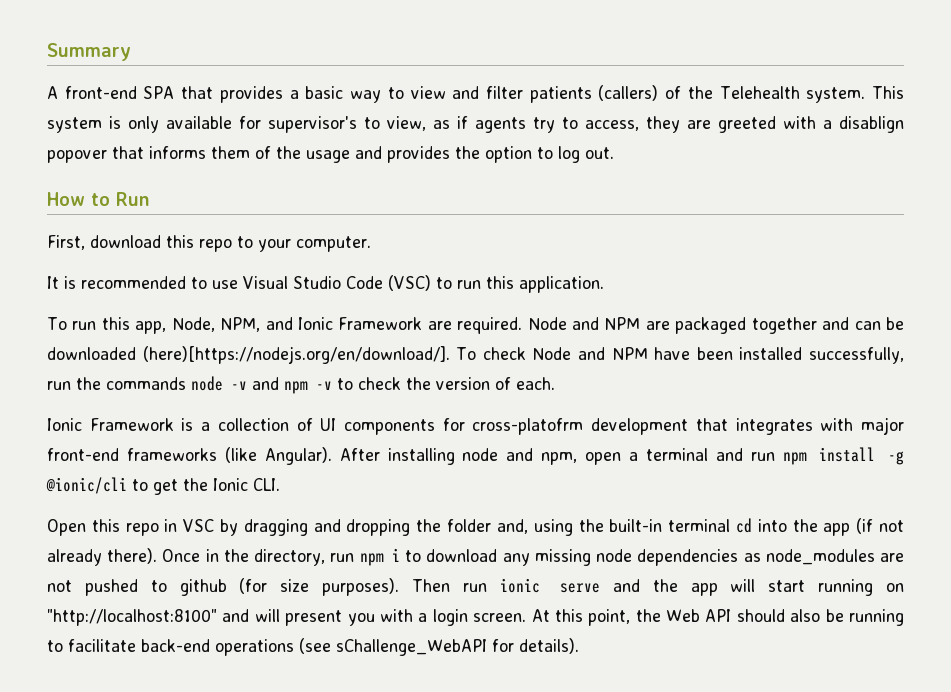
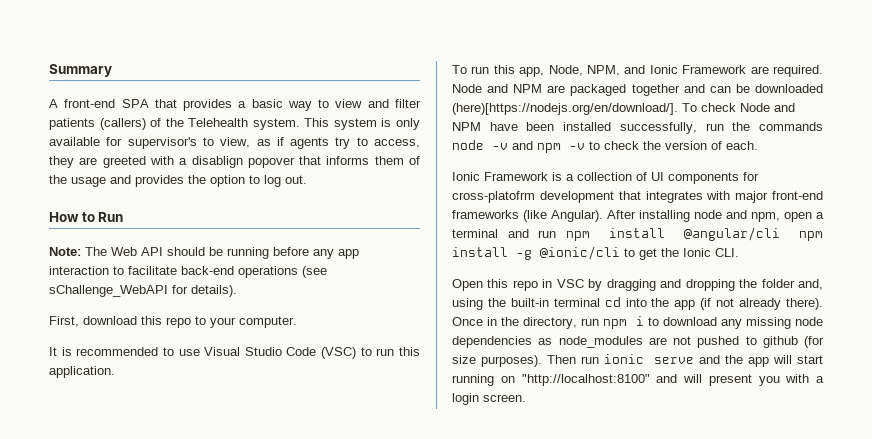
(150, 199) none -> [49,247,359,259] [49,266,327,278] [49,285,237,297] // Note: The Web API should be running before any app interaction to facilitate back-end operations (see sChallenge_WebAPI for details).
(876, 454) none -> [683,227,823,241] [452,247,508,257] @angular/cli npm install
[531,609,905,626] [47,638,579,656] At this point, the Web API should also be running to facilitate back-end operations (see sChallenge_WebAPI for details). -> (526, 398) none

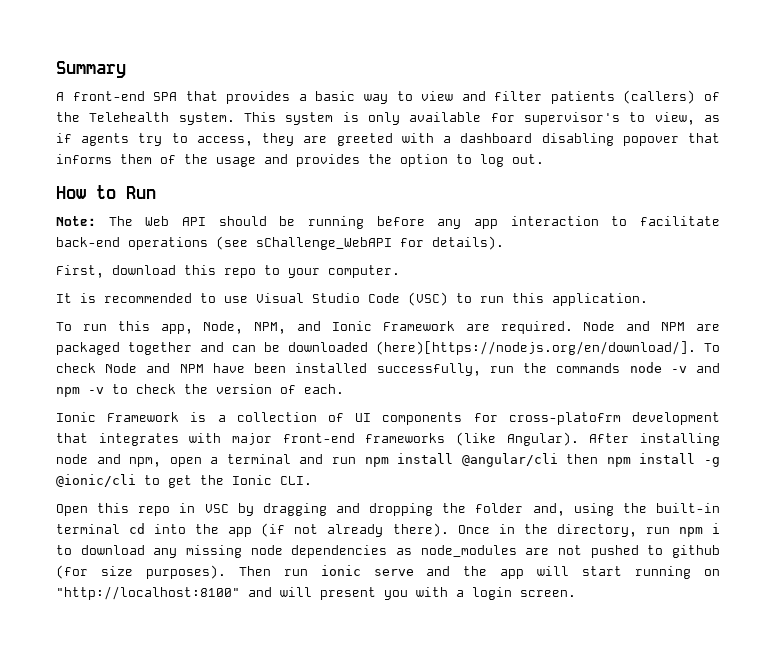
[191,156,243,168] disablign -> [460,133,614,146] dashboard disabling
(780, 234) none -> [566,454,599,464] then

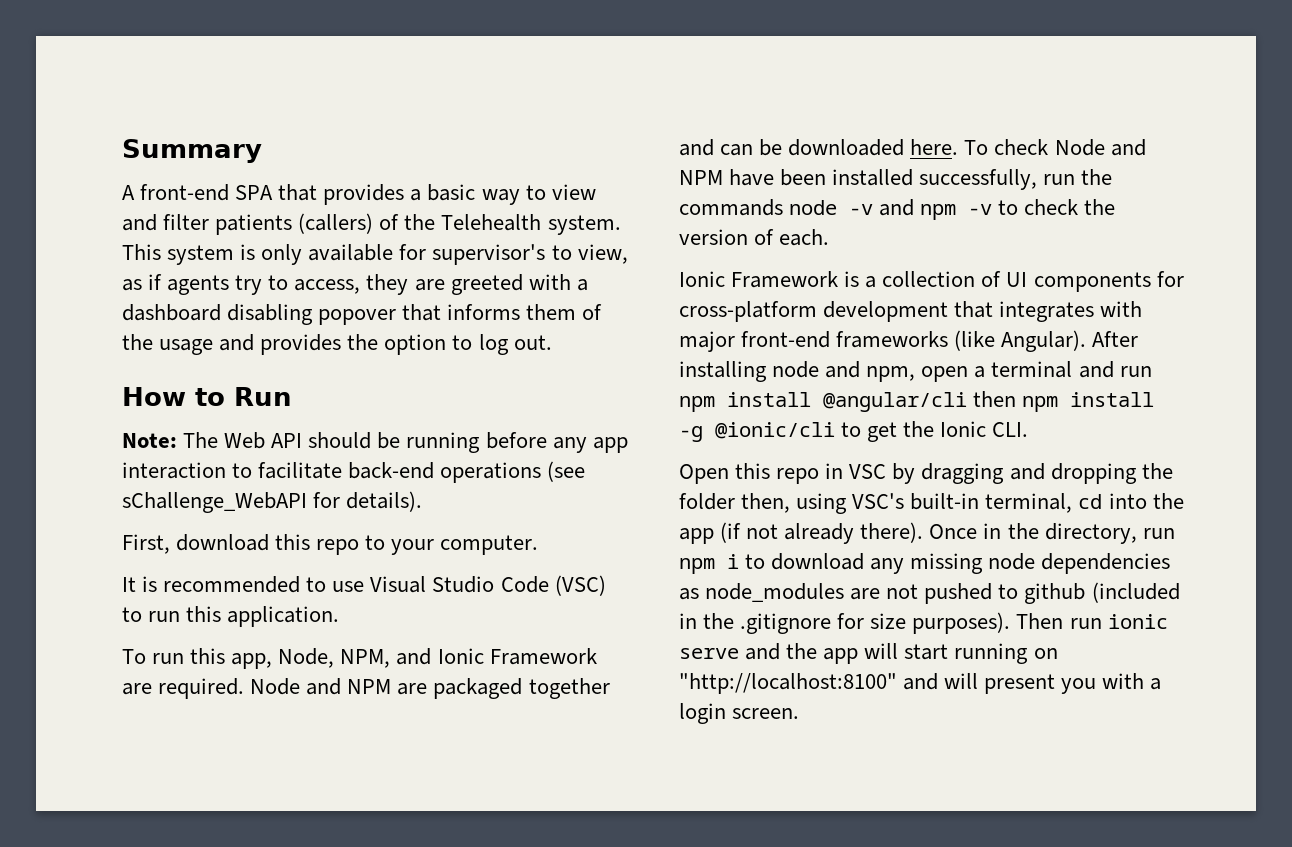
[376,341,696,355] (here)[https://nodejs.org/en/download/]. -> [910,139,959,155] here.
[508,412,621,425] cross-platofrm -> [679,301,817,322] cross-platform
[532,503,720,516] [56,524,120,534] and, using the built-in terminal -> [741,493,1073,514] then, using VSC's built-in terminal,
[56,565,88,579] (for -> [1091,582,1180,603] [679,613,865,634] (included in the .gitignore for

